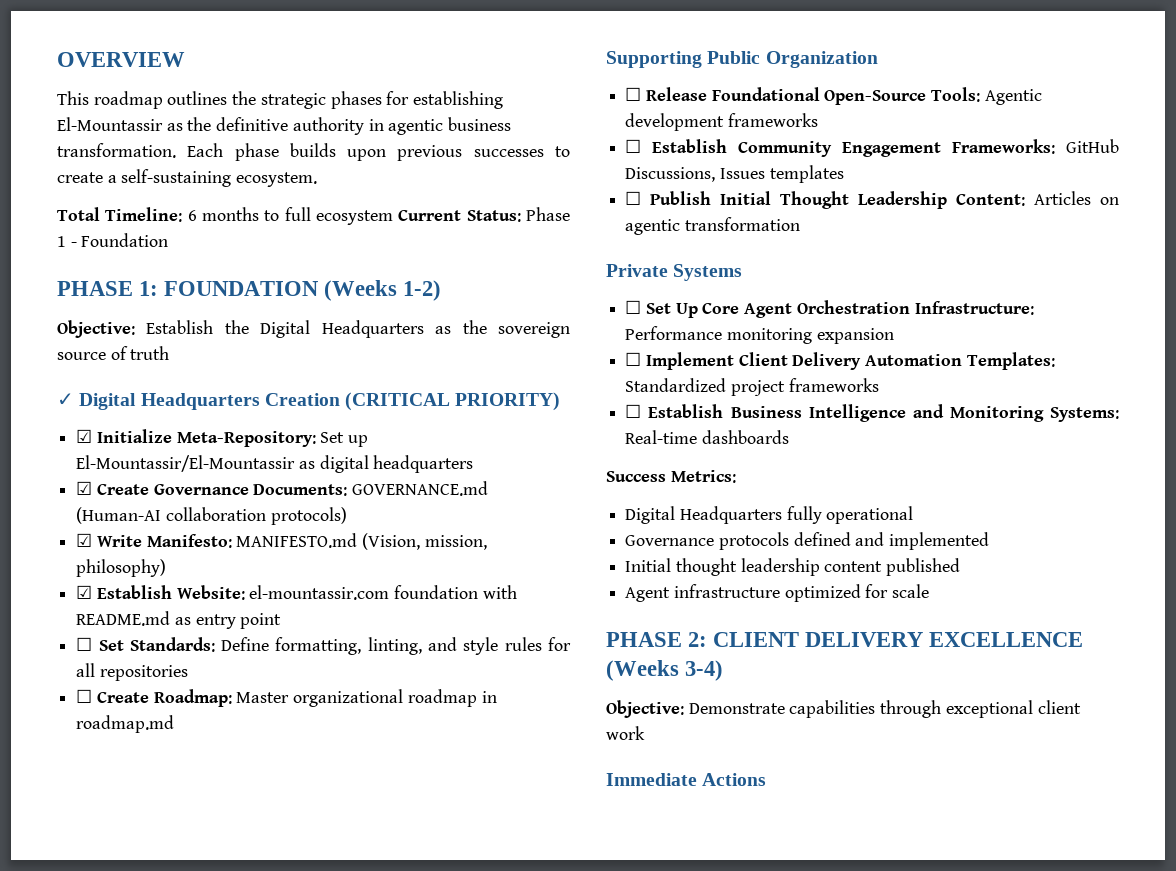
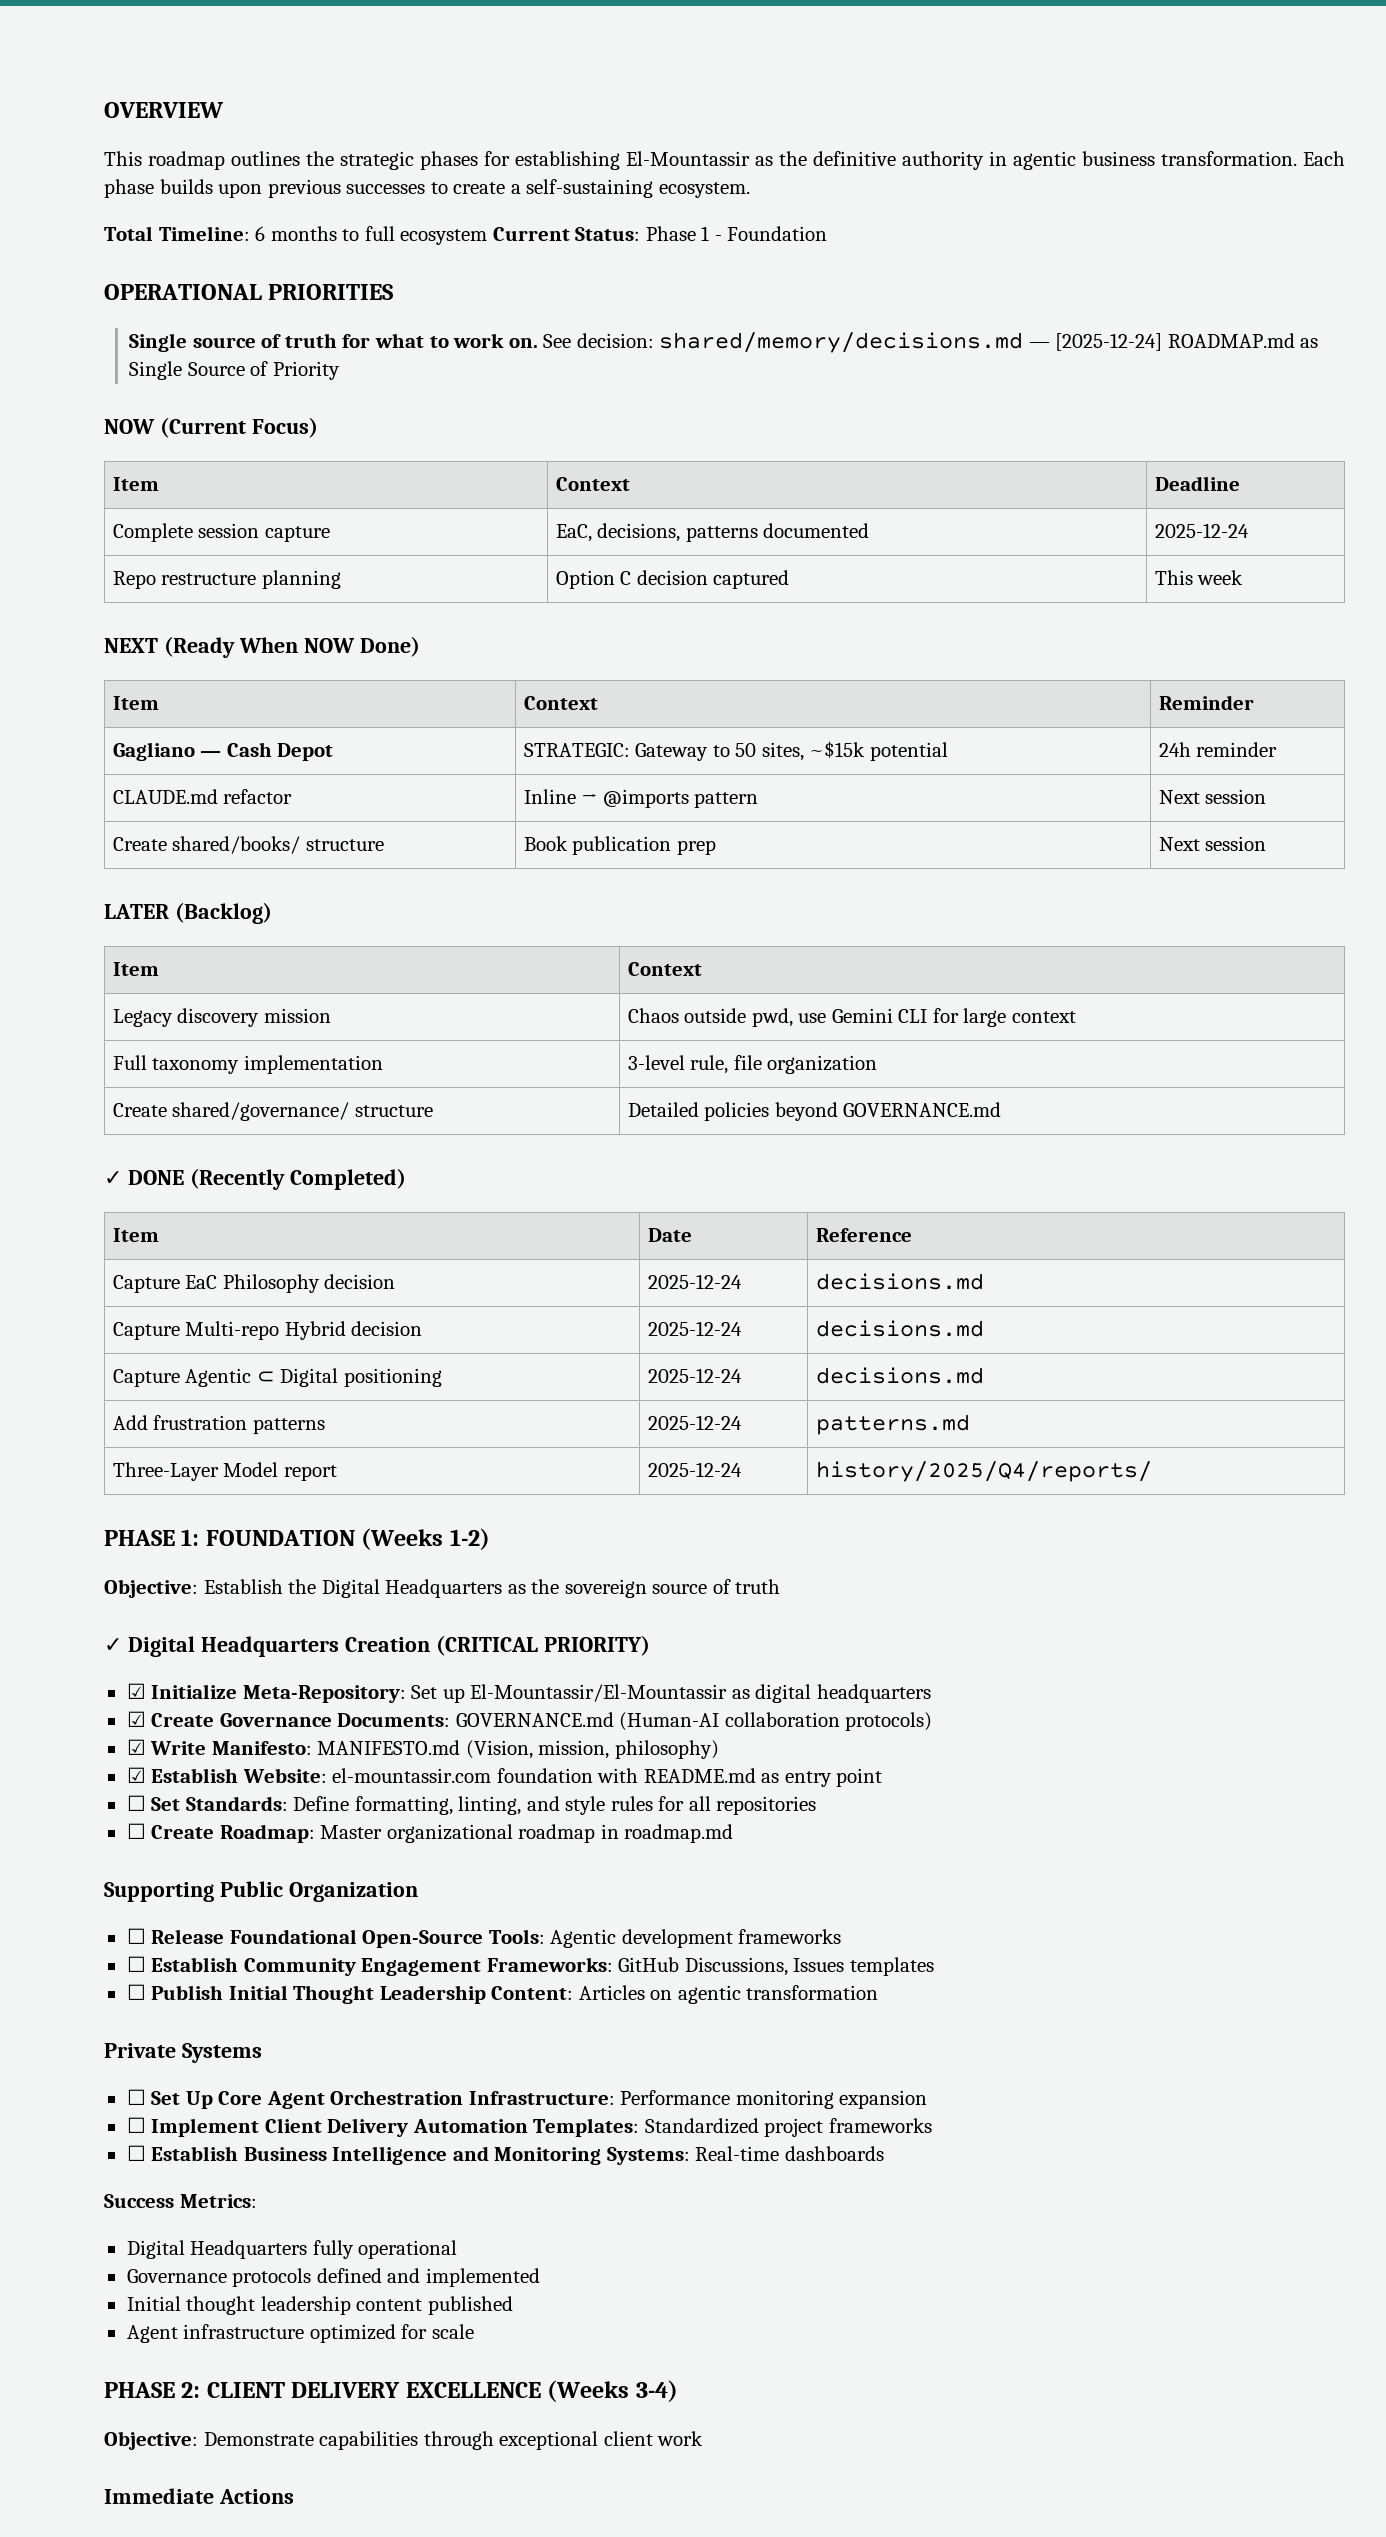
(169, 240) none -> [104,284,394,300] [129,332,1319,353] [129,361,340,380] [104,417,318,438] [112,477,159,491] [555,477,630,491] [1154,476,1240,491] [112,523,330,542] [555,523,870,542] [1154,523,1249,538] [112,570,341,589] [555,570,790,589] [1154,570,1244,585] [104,636,420,658] [112,696,159,710] [523,696,598,710] [1158,695,1254,710] [112,742,334,761] [523,741,948,761] [1158,742,1278,757] [112,789,293,804] [523,789,759,808] [1158,789,1267,804] [112,836,384,854] [523,836,716,855] [1158,836,1267,851] [104,902,272,924] [112,962,159,976] [627,962,702,976] [112,1008,331,1027] [627,1008,1076,1027] [112,1055,383,1074] [627,1055,878,1074] [112,1102,433,1121] [627,1102,1002,1121] [104,1168,406,1190] [112,1228,159,1242] [647,1228,692,1242] [815,1228,912,1242] [112,1274,396,1293] [647,1274,742,1289] [815,1273,984,1290] [112,1321,423,1340] [647,1321,742,1336] [815,1320,984,1337] [112,1368,442,1387] [647,1368,742,1383] [815,1367,984,1384] [112,1415,325,1434] [647,1415,742,1430] [815,1414,970,1435] [112,1462,337,1481] [647,1462,742,1477] [815,1461,1152,1482] // OPERATIONAL PRIORITIES // Single source of truth for what to work on. See decision: shared/memory/decisions.md — [2025-12-24] ROADMAP.md as Single Source of Priority // NOW (Current Focus) // Item | Context | Deadline // Complete session capture | EaC, decisions, patterns documented | 2025-12-24 // Repo restructure planning | Option C decision captured | This week // NEXT (Ready When NOW Done) // Item | Context | Reminder // Gagliano — Cash Depot | STRATEGIC: Gateway to 50 sites, ~$15k potential | 24h reminder // CLAUDE.md refactor | Inline → @imports pattern | Next session // Create shared/books/ structure | Book publication prep | Next session // LATER (Backlog) // Item | Context // Legacy discovery mission | Chaos outside pwd, use Gemini CLI for large context // Full taxonomy implementation | 3-level rule, file organization // Create shared/governance/ structure | Detailed policies beyond GOVERNANCE.md // ✓ DONE (Recently Completed) // Item | Date | Reference // Capture EaC Philosophy decision | 2025-12-24 | decisions.md // Capture Multi-repo Hybrid decision | 2025-12-24 | decisions.md // Capture Agentic ⊂ Digital positioning | 2025-12-24 | decisions.md // Add frustration patterns | 2025-12-24 | patterns.md // Three-Layer Model report | 2025-12-24 | history/2025/Q4/reports/

